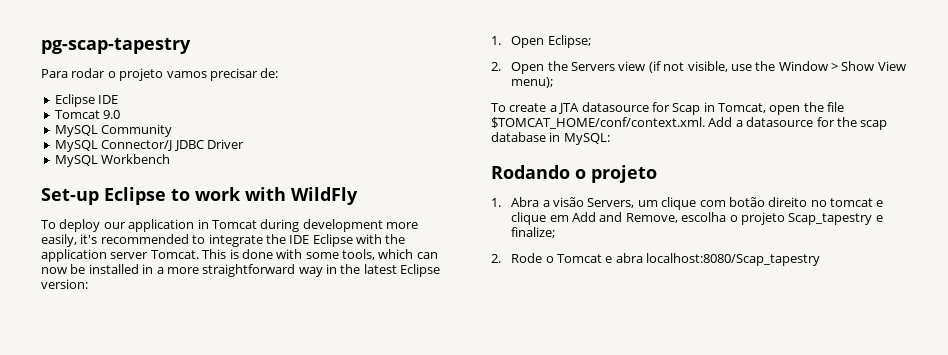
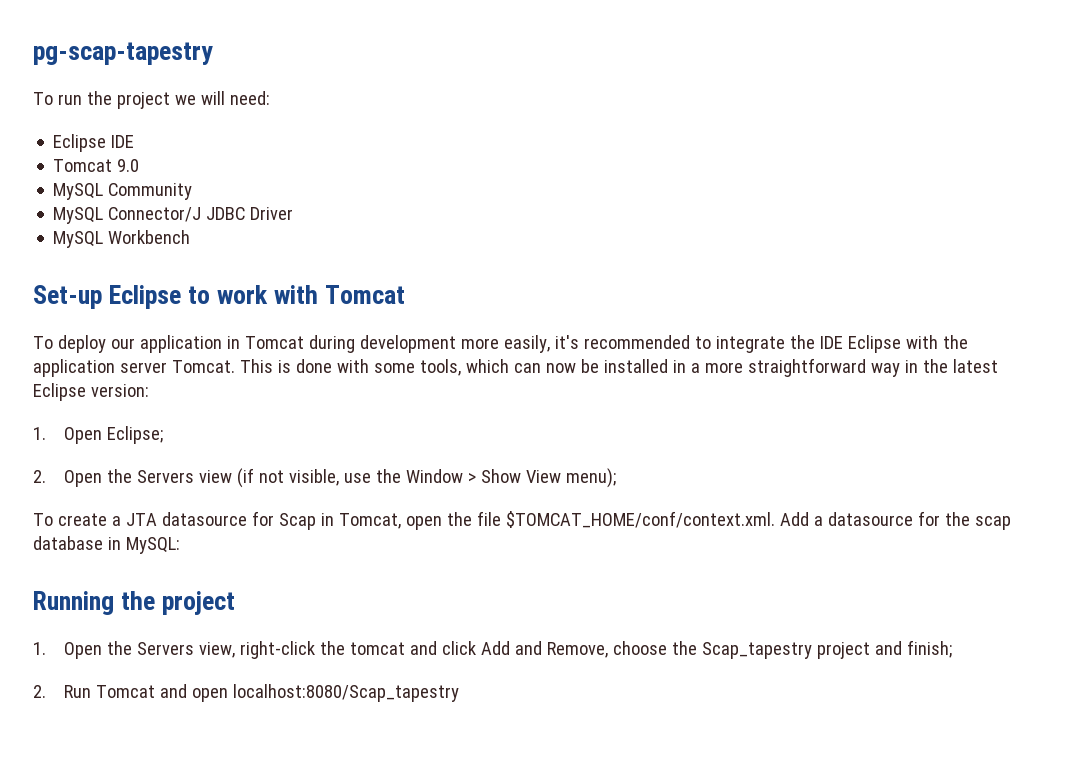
[41,68,279,81] Para rodar o projeto vamos precisar de: -> [33,91,270,109] To run the project we will need:
[291,187,358,205] WildFly -> [325,285,406,304] Tomcat
[491,165,657,183] [491,197,884,210] [511,212,883,225] [511,227,556,238] [491,253,643,263] Rodando o projeto // 1. Abra a visão Servers, um clique com botão direito no tomcat e clique em Add and Remove, escolha o projeto Scap_tapestry e finalize; // 2. Rode o Tomcat e abra -> [33,591,236,615] [33,640,952,659] [33,684,228,702] Running the project // 1. Open the Servers view, right-click the tomcat and click Add and Remove, choose the Scap_tapestry project and finish; // 2. Run Tomcat and open

